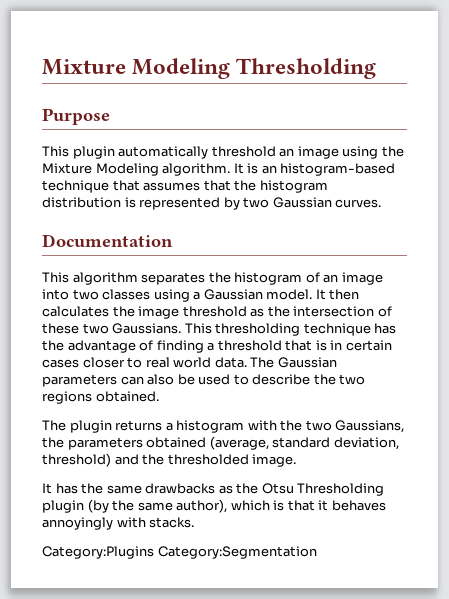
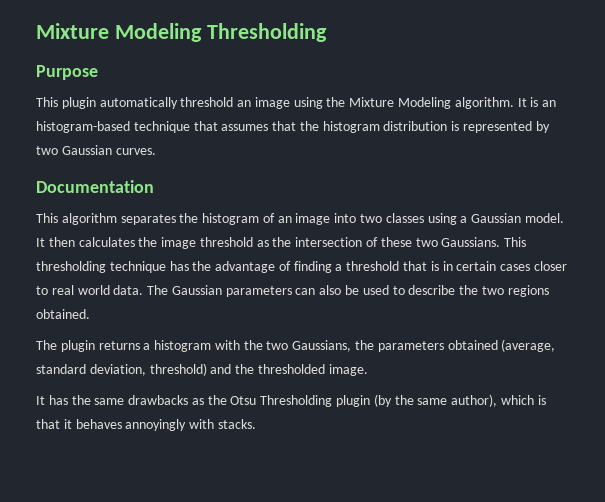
[42,546,317,559] // Category:Plugins Category:Segmentation -> (256, 424) none

